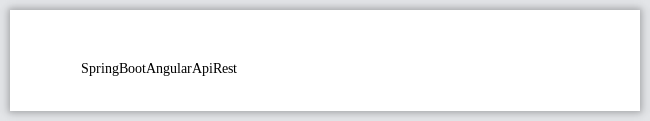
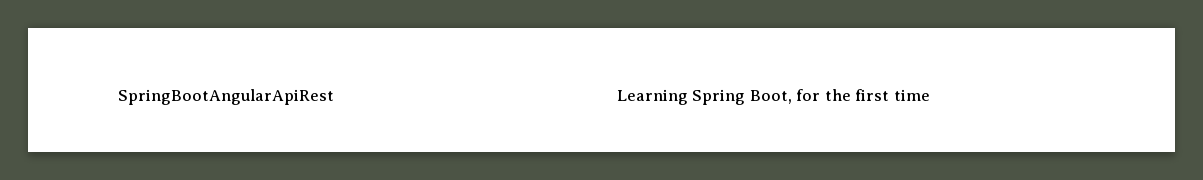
(237, 69) none -> [617,89,930,105] // Learning Spring Boot, for the first time

